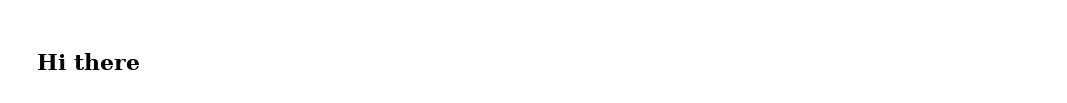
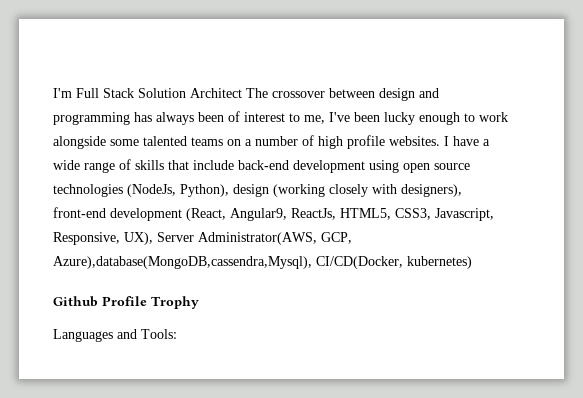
[37,53,140,70] Hi there -> [53,88,439,101] [53,111,508,125] [53,135,490,149] [53,159,470,173] [53,184,462,197] [53,207,494,221] [53,232,352,245] [53,256,472,269] [53,296,199,309] [53,329,177,342] I'm Full Stack Solution Architect The crossover between design and programming has always been of interest to me, I've been lucky enough to work alongside some talented teams on a number of high profile websites. I have a wide range of skills that include back-end development using open source technologies (NodeJs, Python), design (working closely with designers), front-end development (React, Angular9, ReactJs, HTML5, CSS3, Javascript, Responsive, UX), Server Administrator(AWS, GCP, Azure),database(MongoDB,cassendra,Mysql), CI/CD(Docker, kubernetes) // Github Profile Trophy // Languages and Tools:

